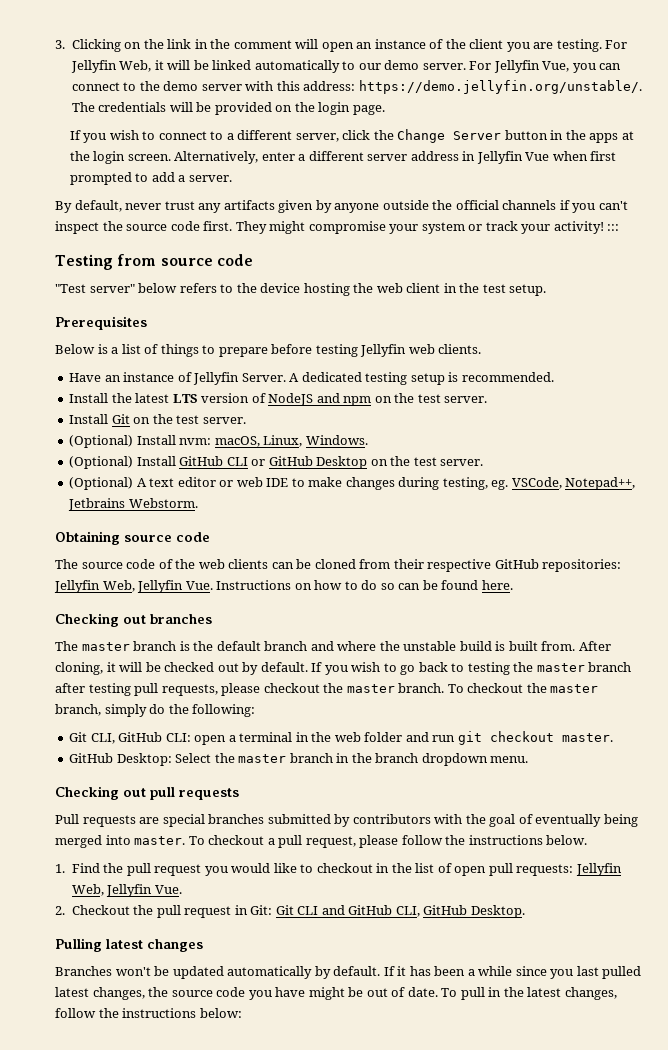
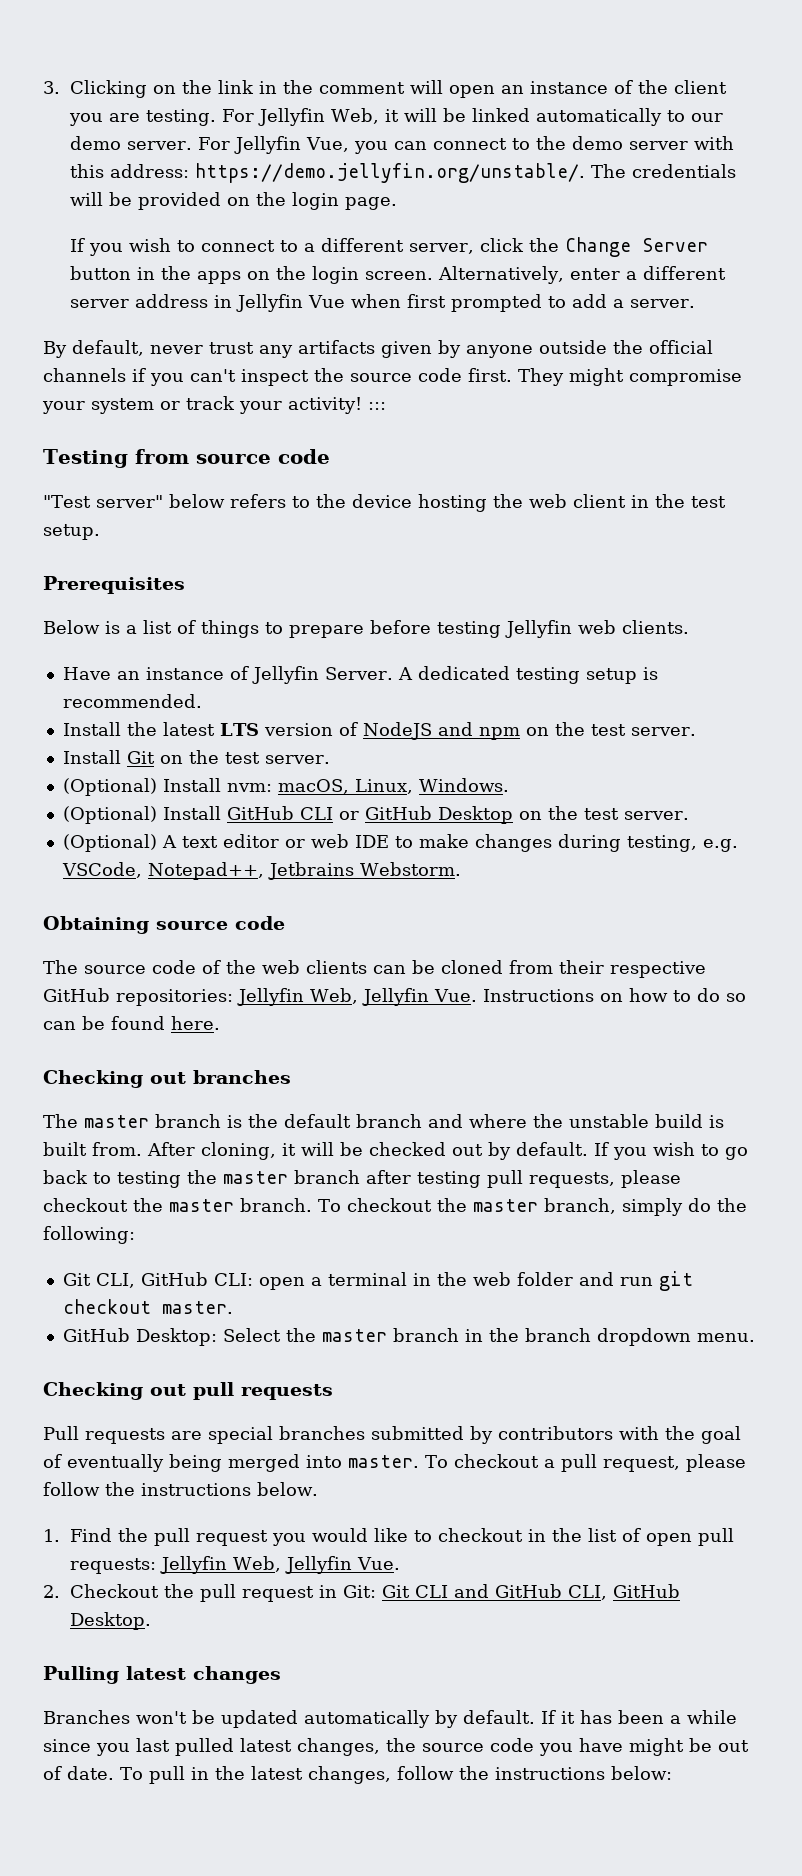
[621,131,634,140] at -> [246,271,270,280] on
[491,480,509,490] eg. -> [702,839,738,852] e.g.

